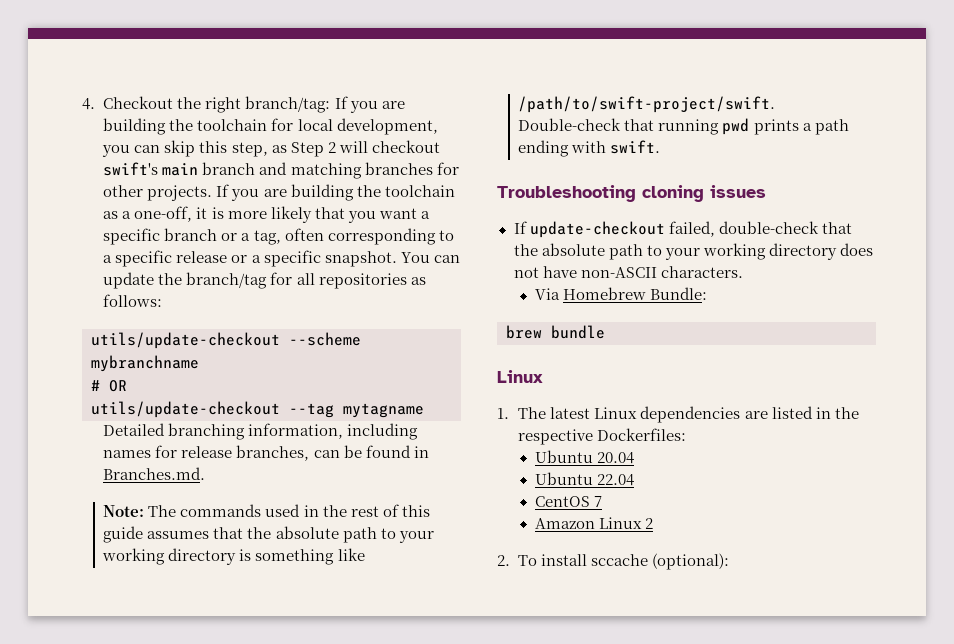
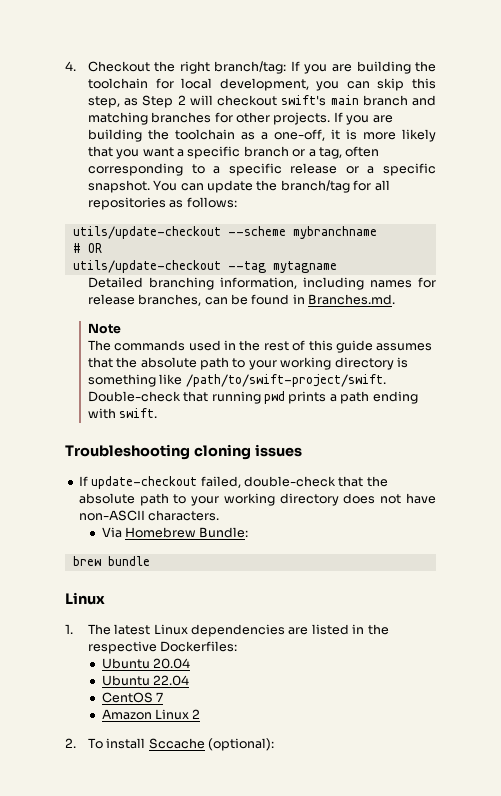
[103,505,145,517] Note: -> [87,323,121,334] Note //
[591,554,649,566] sccache -> [148,738,205,749] Sccache

